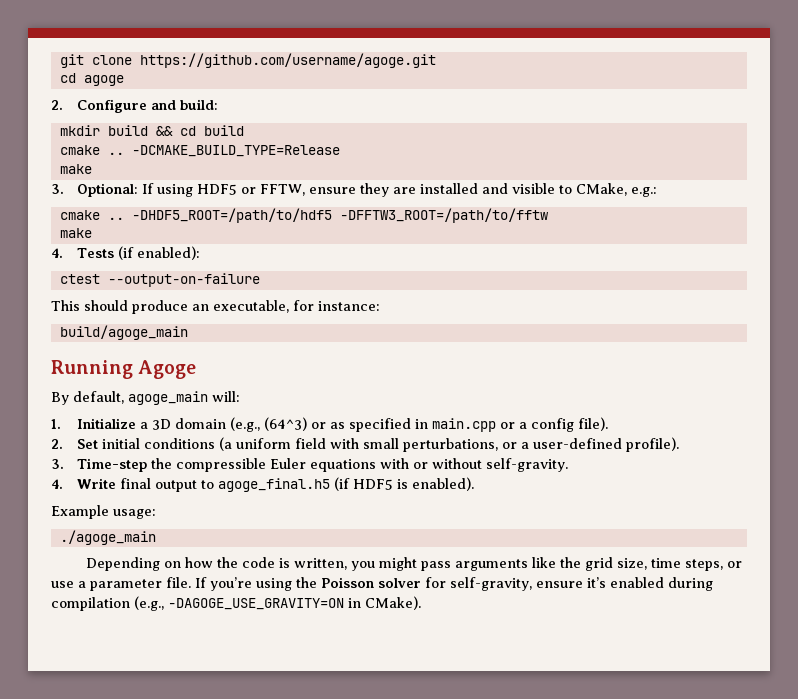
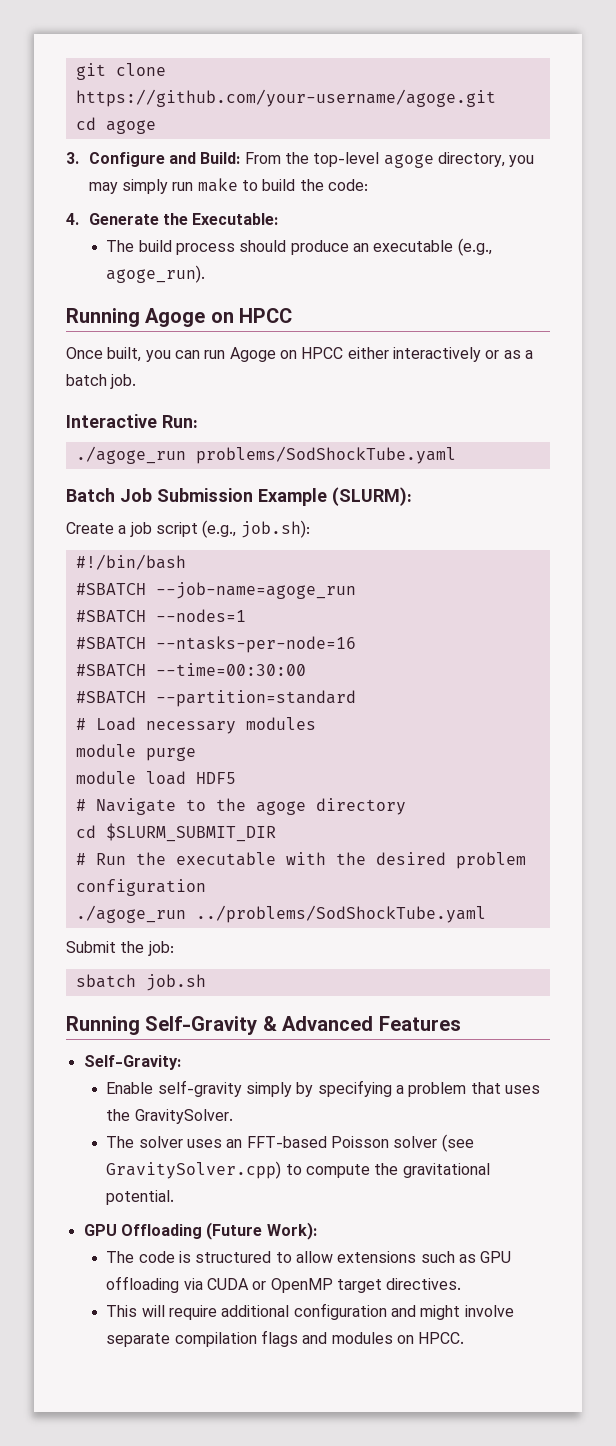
[139,53,436,68] https://github.com/username/agoge.git -> [75,89,496,107] https://github.com/your-username/agoge.git
[51,100,63,110] 2. -> [66,152,79,164] 3.
[180,99,219,110] [59,125,244,136] [59,145,340,157] [59,164,92,174] [51,183,658,197] [59,208,548,223] [59,228,92,238] [51,246,201,260] [59,273,260,287] [51,300,380,314] [59,325,188,340] [51,360,197,379] [51,391,240,405] [51,417,609,432] [51,437,680,452] [51,458,569,472] [51,477,475,492] [51,505,156,519] [59,530,156,545] [86,557,743,571] [51,577,713,591] [51,596,421,611] build: // mkdir build && cd build // cmake .. -DCMAKE_BUILD_TYPE=Release // make // 3. Optional: If using HDF5 or FFTW, ensure they are installed and visible to CMake, e.g.: // cmake .. -DHDF5_ROOT=/path/to/hdf5 -DFFTW3_ROOT=/path/to/fftw // make // 4. Tests (if enabled): // ctest --output-on-failure // This should produce an executable, for instance: // build/agoge_main // Running Agoge // By default, agoge_main will: // 1. Initialize a 3D domain (e.g., (64^3) or as specified in main.cpp or a config file). // 2. Set initial conditions (a uniform field with small perturbations, or a user-defined profile). // 3. Time-step the compressible Euler equations with or without self-gravity. // 4. Write final output to agoge_final.h5 (if HDF5 is enabled). // Example usage: // ./agoge_main // Depending on how the code is written, you might pass arguments like the grid size, time steps, or use a parameter file. If you’re using the Poisson solver for self-gravity, ensure it’s enabled during compilation (e.g., -DAGOGE_USE_GRAVITY=ON in CMake). -> [200,152,535,168] [88,178,368,194] [66,213,279,225] [106,238,492,256] [106,265,206,283] [66,308,293,327] [66,347,533,362] [66,374,137,389] [66,414,198,428] [75,446,456,464] [66,487,412,506] [66,520,310,538] [75,554,186,570] [75,582,356,599] [75,609,246,622] [75,636,356,653] [75,663,306,676] [75,690,356,707] [75,717,316,734] [75,744,196,761] [75,771,236,785] [75,798,406,815] [75,823,276,842] [75,852,526,869] [75,879,206,896] [75,905,486,923] [66,941,174,956] [75,974,206,991] [66,1016,461,1035] [83,1055,181,1070] [106,1080,540,1097] [106,1109,233,1124] [106,1134,474,1152] [106,1161,490,1179] [106,1190,175,1205] [83,1222,317,1240] [106,1251,512,1263] [106,1276,462,1293] [106,1303,514,1320] [106,1330,465,1347] Build: From the top-level agoge directory, you may simply run make to build the code: // 4. Generate the Executable: // The build process should produce an executable (e.g., agoge_run). // Running Agoge on HPCC // Once built, you can run Agoge on HPCC either interactively or as a batch job. // Interactive Run: // ./agoge_run problems/SodShockTube.yaml // Batch Job Submission Example (SLURM): // Create a job script (e.g., job.sh): // #!/bin/bash // #SBATCH --job-name=agoge_run // #SBATCH --nodes=1 // #SBATCH --ntasks-per-node=16 // #SBATCH --time=00:30:00 // #SBATCH --partition=standard // # Load necessary modules // module purge // module load HDF5 // # Navigate to the agoge directory // cd $SLURM_SUBMIT_DIR // # Run the executable with the desired problem configuration // ./agoge_run ../problems/SodShockTube.yaml // Submit the job: // sbatch job.sh // Running Self-Gravity & Advanced Features // Self-Gravity: // Enable self-gravity simply by specifying a problem that uses the GravitySolver. // The solver uses an FFT-based Poisson solver (see GravitySolver.cpp) to compute the gravitational potential. // GPU Offloading (Future Work): // The code is structured to allow extensions such as GPU offloading via CUDA or OpenMP target directives. // This will require additional configuration and might involve separate compilation flags and modules on HPCC.

